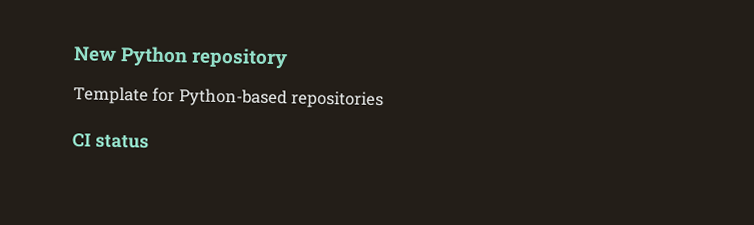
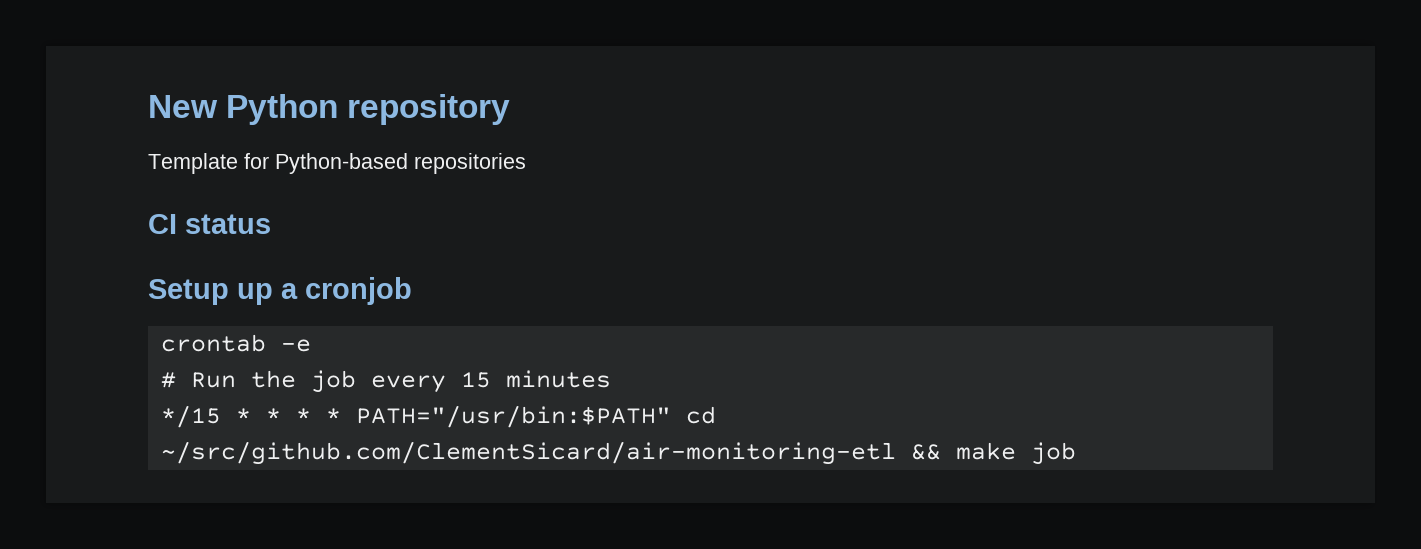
(149, 141) none -> [148,277,412,305] [160,334,311,352] [160,370,611,393] [160,405,716,428] [160,441,1076,465] // Setup up a cronjob // crontab -e // # Run the job every 15 minutes // */15 * * * * PATH="/usr/bin:$PATH" cd ~/src/github.com/ClementSicard/air-monitoring-etl && make job

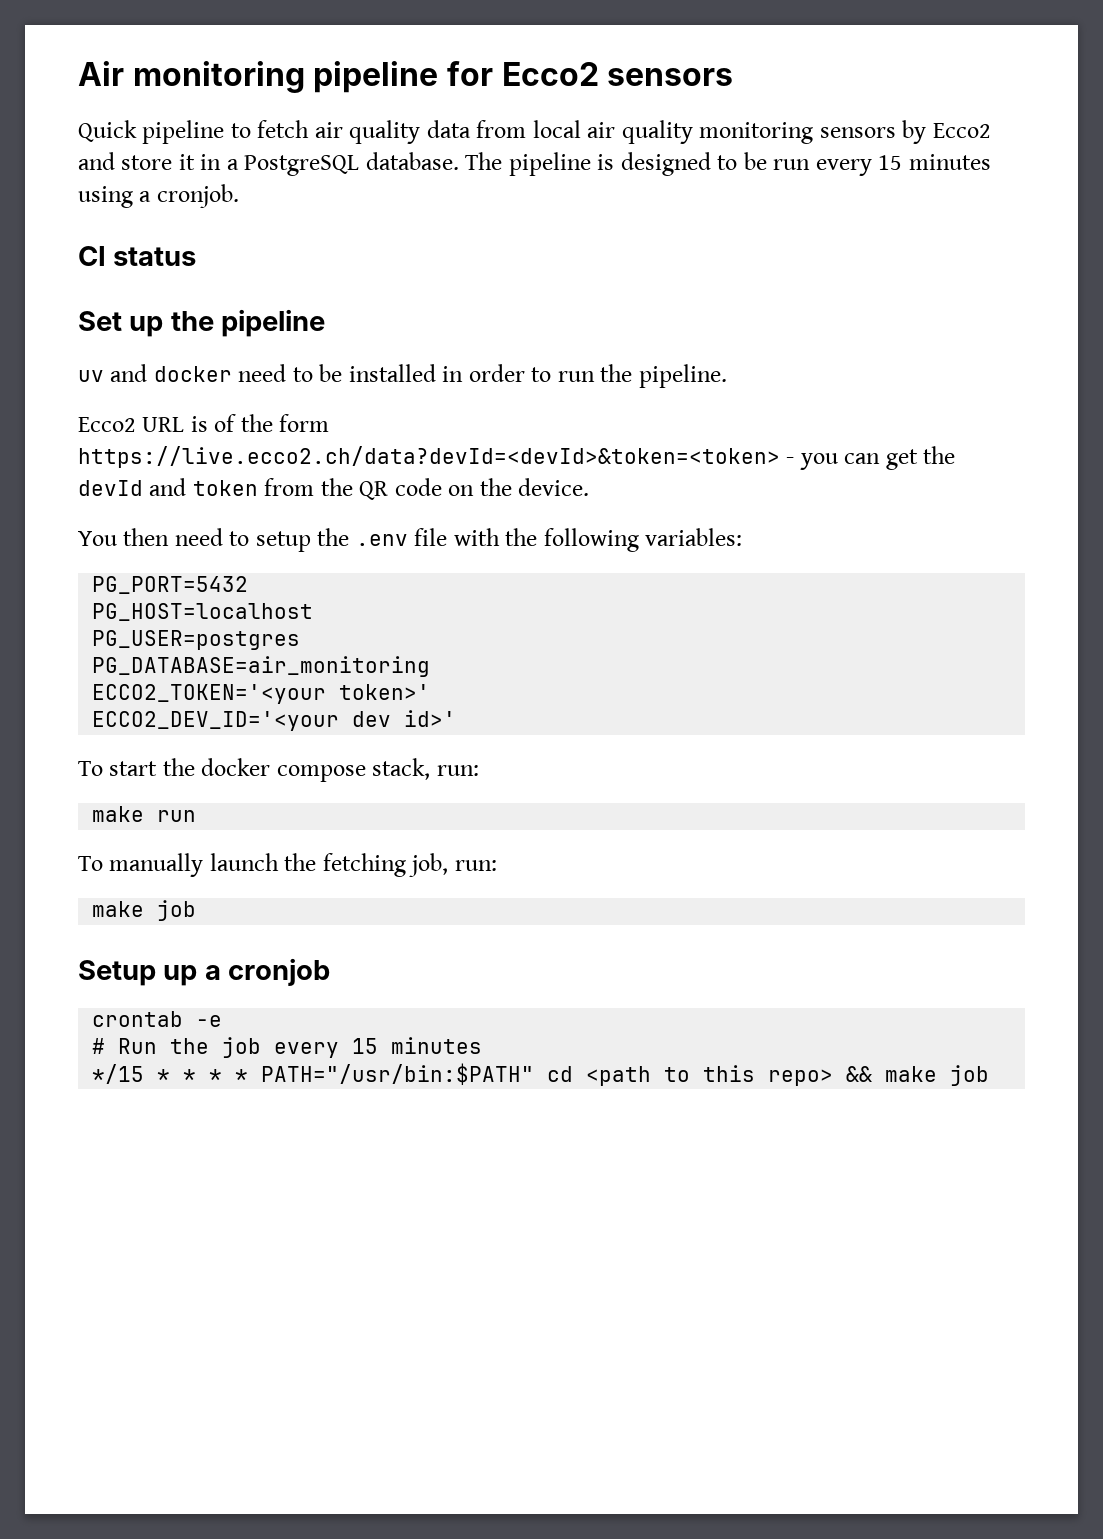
[148,94,511,125] [148,153,526,174] [148,214,271,234] New Python repository // Template for Python-based repositories // CI status -> [78,61,734,93] [78,120,991,144] [78,152,991,176] [78,184,239,208] [78,246,197,266] [78,309,326,337] [78,364,727,388] [78,414,330,432] [78,446,956,470] [78,478,590,500] [78,528,743,552] [92,576,249,594] [92,603,314,621] [92,630,301,650] [92,656,431,677] [92,684,431,704] [92,710,457,731] [78,758,479,782] [92,806,197,822] [78,853,497,877] [92,900,197,921] Air monitoring pipeline for Ecco2 sensors // Quick pipeline to fetch air quality data from local air quality monitoring sensors by Ecco2 and store it in a PostgreSQL database. The pipeline is designed to be run every 15 minutes using a cronjob. // CI status // Set up the pipeline // uv and docker need to be installed in order to run the pipeline. // Ecco2 URL is of the form https://live.ecco2.ch/data?devId=<devId>&token=<token> - you can get the devId and token from the QR code on the device. // You then need to setup the .env file with the following variables: // PG_PORT=5432 // PG_HOST=localhost // PG_USER=postgres // PG_DATABASE=air_monitoring // ECCO2_TOKEN='<your token>' // ECCO2_DEV_ID='<your dev id>' // To start the docker compose stack, run: // make run // To manually launch the fetching job, run: // make job
[160,441,896,465] ~/src/github.com/ClementSicard/air-monitoring-etl -> [586,1065,834,1086] <path to this repo>

